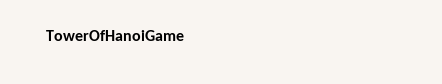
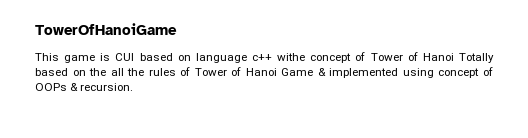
(184, 35) none -> [35,52,495,63] [35,67,493,78] [35,83,134,91] // This game is CUI based on language c++ withe concept of Tower of Hanoi Totally based on the all the rules of Tower of Hanoi Game & implemented using concept of OOPs & recursion.

